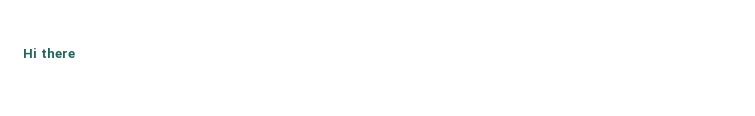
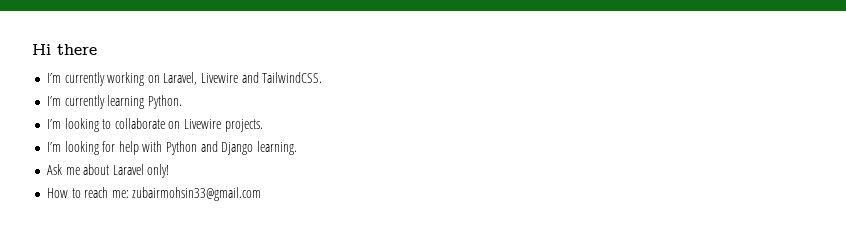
(75, 53) none -> [46,72,323,86] [46,95,182,109] [46,118,263,132] [46,141,298,155] [46,164,170,178] [46,187,262,201] // I’m currently working on Laravel, Livewire and TailwindCSS. // I’m currently learning Python. // I’m looking to collaborate on Livewire projects. // I’m looking for help with Python and Django learning. // Ask me about Laravel only! // How to reach me: zubairmohsin33@gmail.com

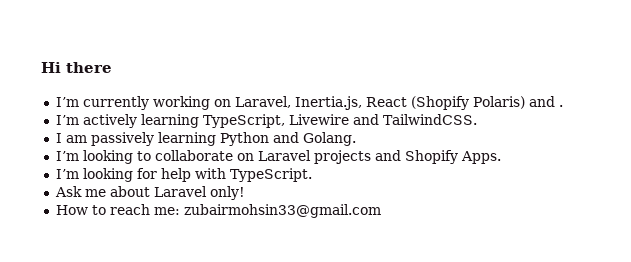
[201,72,323,83] [46,95,182,109] Livewire and TailwindCSS. // I’m currently learning Python. -> [294,96,563,110] [55,114,477,128] [55,132,356,146] Inertia.js, React (Shopify Polaris) and . // I’m actively learning TypeScript, Livewire and TailwindCSS. // I am passively learning Python and Golang.
[184,119,263,132] Livewire projects. -> [257,150,501,164] Laravel projects and Shopify Apps.
[166,141,298,155] Python and Django learning. -> [229,168,312,182] TypeScript.

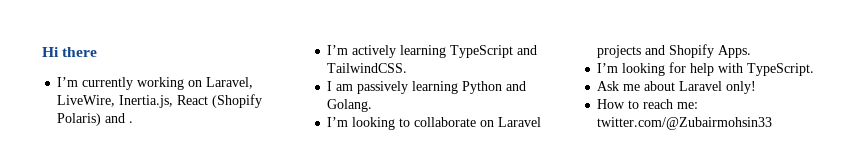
(291, 102) none -> [57,95,116,107] LiveWire,
[202,114,349,128] TypeScript, Livewire -> [450,45,514,58] TypeScript
[183,204,381,218] zubairmohsin33@gmail.com -> [597,117,773,130] twitter.com/@Zubairmohsin33

